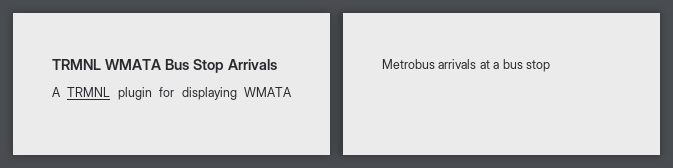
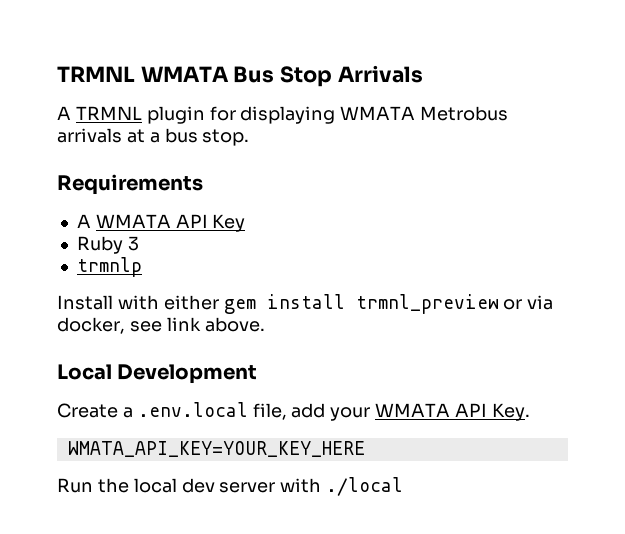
[525,60,550,72] stop -> [202,129,250,146] [57,174,203,195] [76,214,246,232] [76,236,139,254] [76,257,142,277] [57,294,554,314] [57,317,265,334] [57,364,258,384] [57,402,530,421] [67,441,365,457] [57,477,404,496] stop. // Requirements // A WMATA API Key // Ruby 3 // trmnlp // Install with either gem install trmnl_preview or via docker, see link above. // Local Development // Create a .env.local file, add your WMATA API Key. // WMATA_API_KEY=YOUR_KEY_HERE // Run the local dev server with ./local

